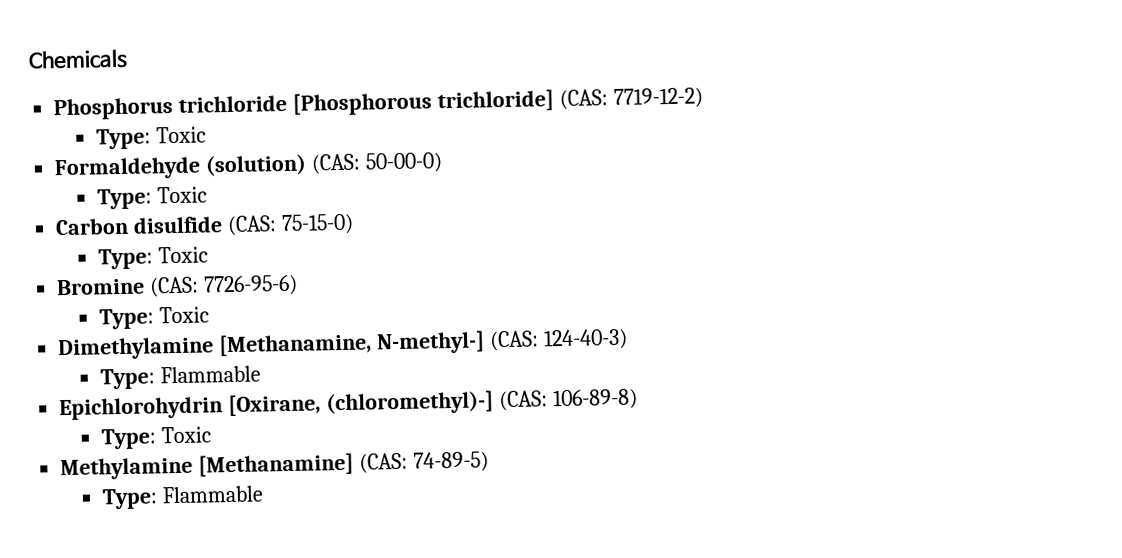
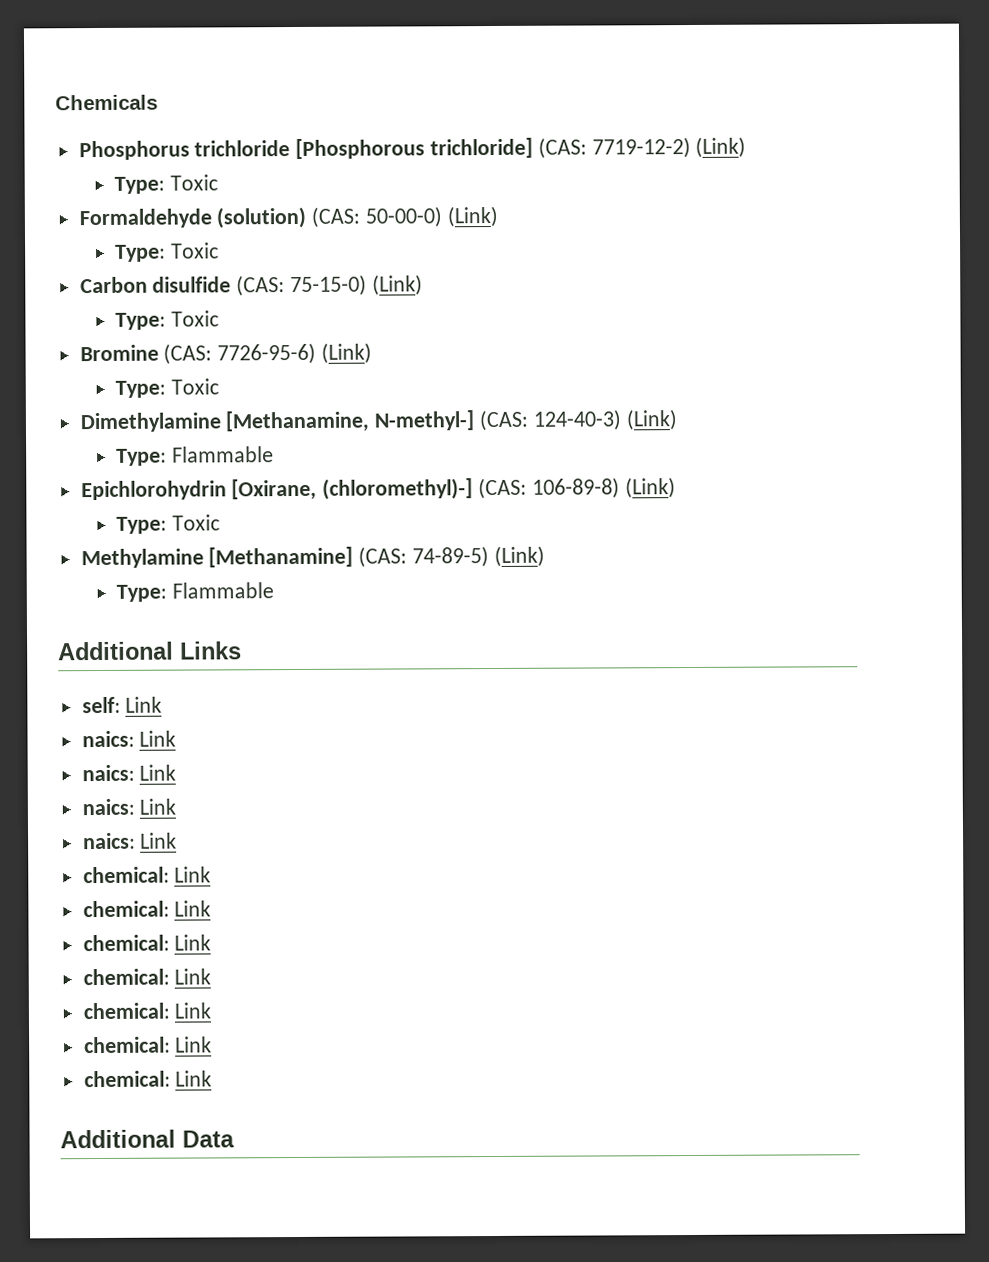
(703, 98) none -> [695,136,747,158] (Link)
(444, 163) none -> [446,205,498,228] (Link)
(355, 224) none -> [371,274,423,296] (Link)
(299, 285) none -> [321,342,373,364] (Link)
(628, 339) none -> [625,409,677,431] (Link)
(638, 399) none -> [624,477,676,499] (Link)
[101,485,263,510] // Type: Flammable -> [493,545,545,568] [116,582,275,602] [58,641,242,661] [81,696,163,714] [81,730,177,748] [81,764,177,782] [81,798,177,816] [82,832,178,850] [82,866,212,884] [82,900,212,918] [82,934,212,952] [82,968,212,986] [82,1002,212,1020] [83,1036,213,1054] [83,1070,213,1088] [60,1129,235,1149] (Link) // Type: Flammable // Additional Links // self: Link // naics: Link // naics: Link // naics: Link // naics: Link // chemical: Link // chemical: Link // chemical: Link // chemical: Link // chemical: Link // chemical: Link // chemical: Link // Additional Data

